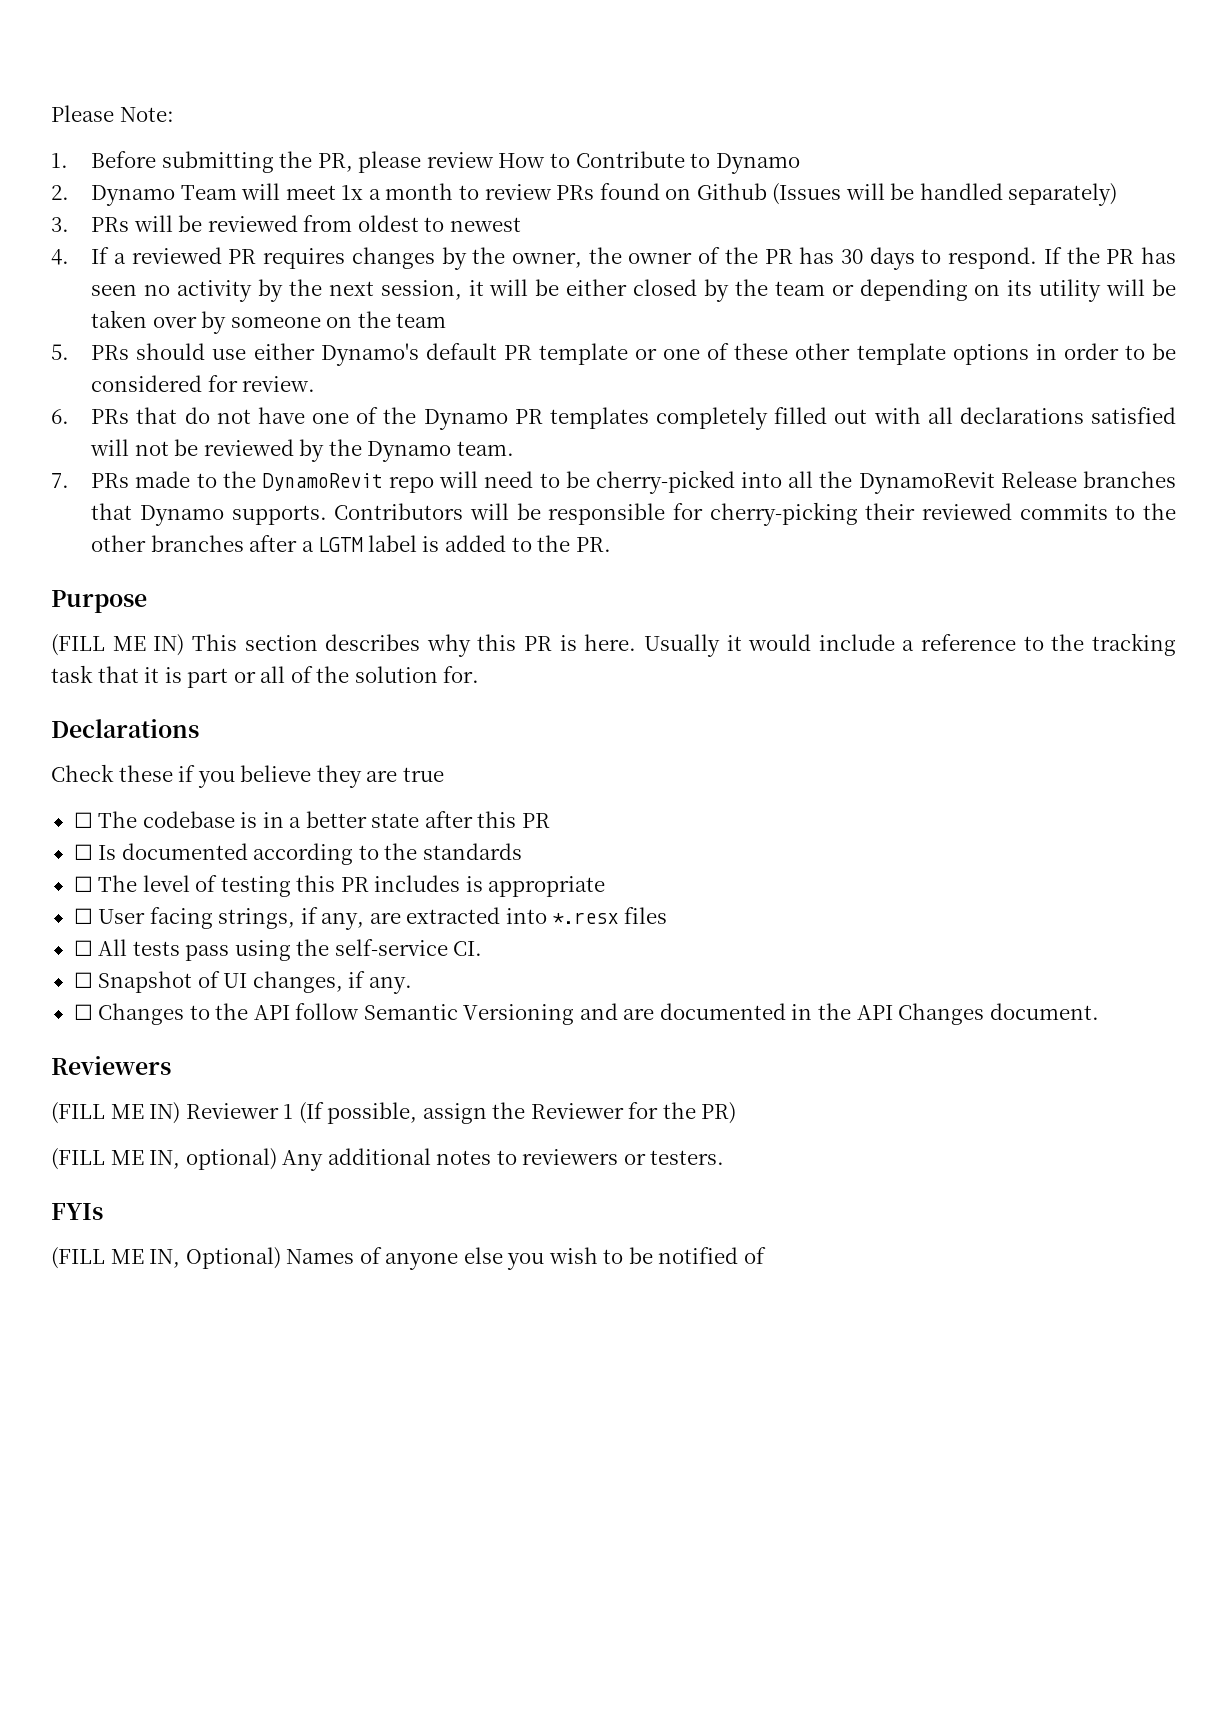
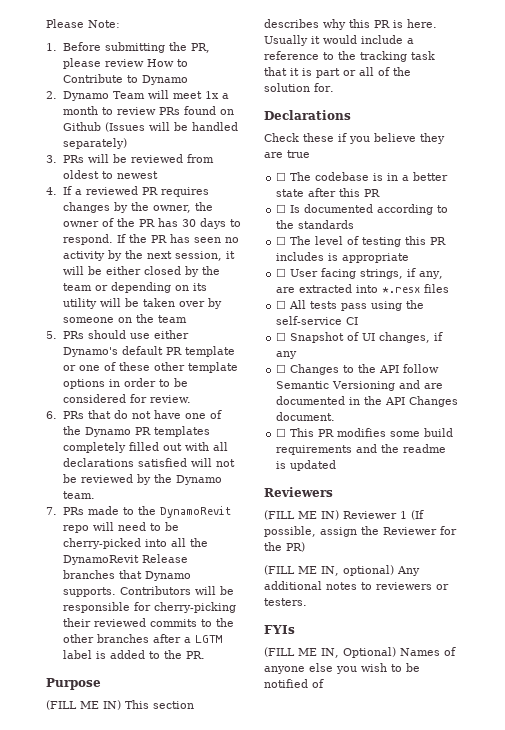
[453,941,483,956] CI. -> [346,317,359,325] CI
[368,976,412,994] any. -> [276,351,298,359] any
(1099, 1011) none -> [276,428,454,437] [276,444,447,455] [276,460,337,471] // ☐ This PR modifies some build requirements and the readme is updated

